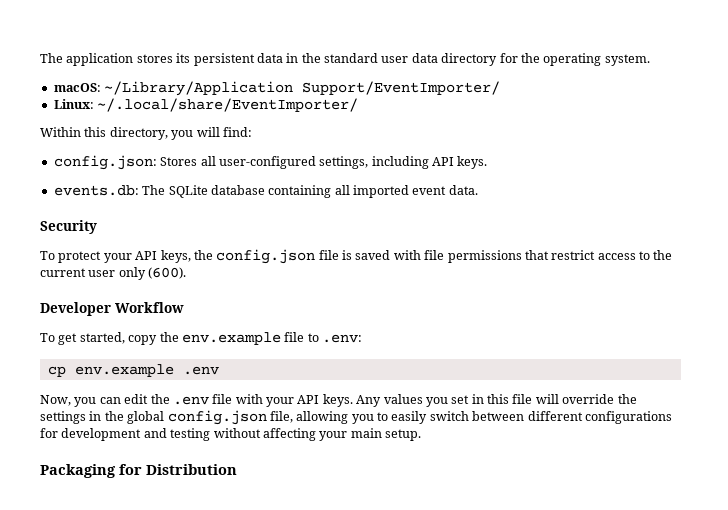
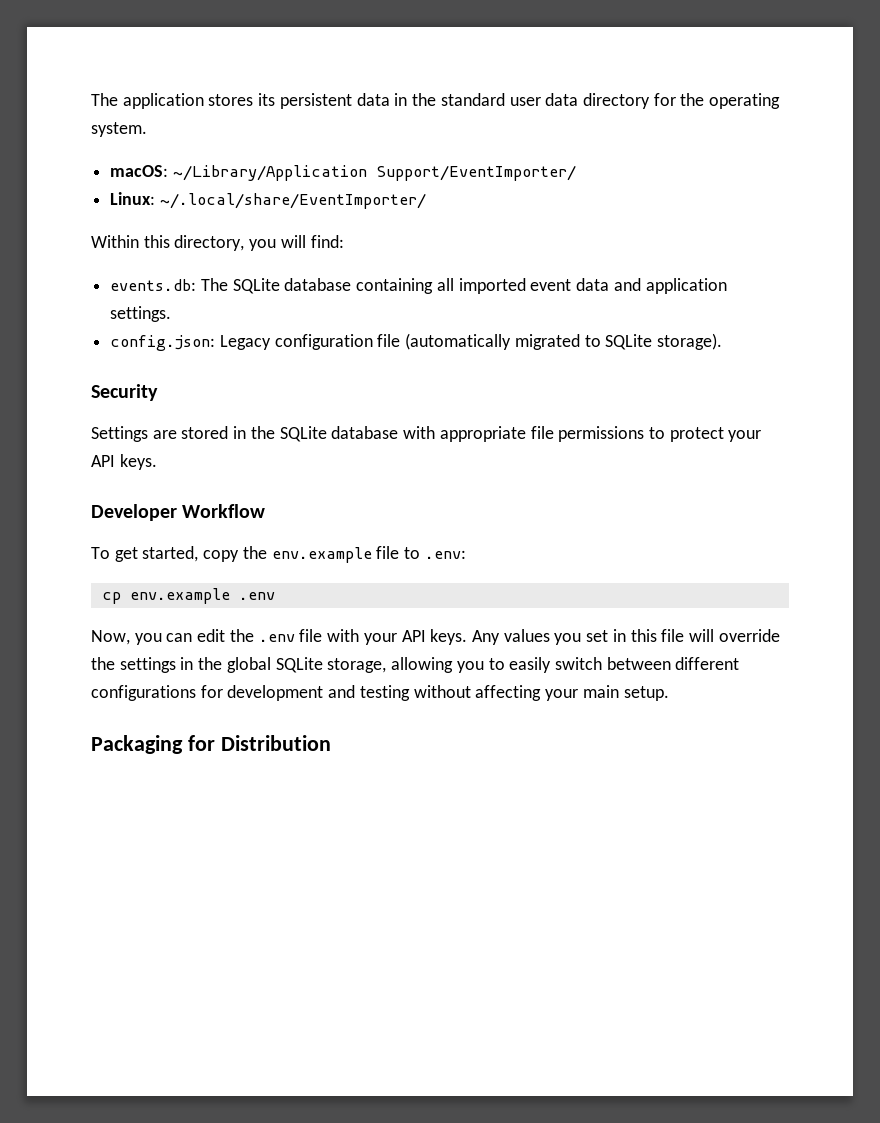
[53,155,488,170] // config.json: Stores all user-configured settings, including API keys. -> (344, 241) none
[448,185,478,195] [40,220,97,234] [40,249,673,264] [40,267,187,280] data. // Security // To protect your API keys, the config.json file is saved with file permissions that restrict access to the current user only (600). -> [576,278,727,294] [110,306,172,322] [110,333,723,351] [91,384,158,401] [91,426,762,442] [91,454,157,470] data and application settings. // config.json: Legacy configuration file (automatically migrated to SQLite storage). // Security // Settings are stored in the SQLite database with appropriate file permissions to protect your API keys.
[167,410,293,425] config.json file, -> [275,657,387,673] SQLite storage,

